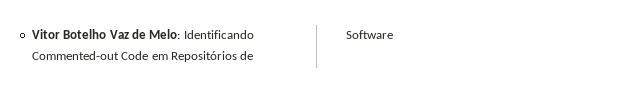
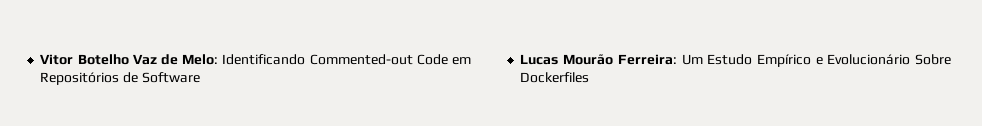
(393, 34) none -> [520,54,951,67] [520,72,590,83] // Lucas Mourão Ferreira: Um Estudo Empírico e Evolucionário Sobre Dockerfiles

